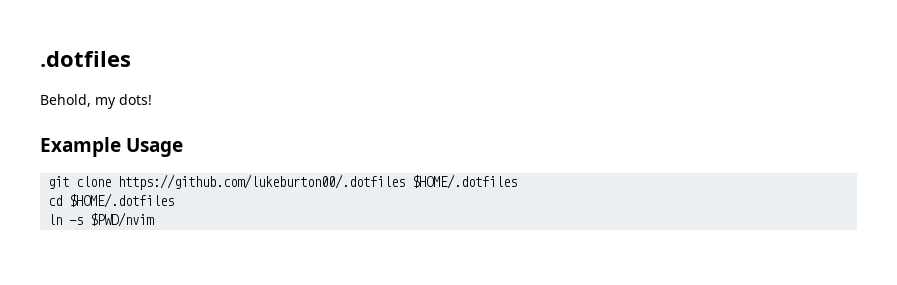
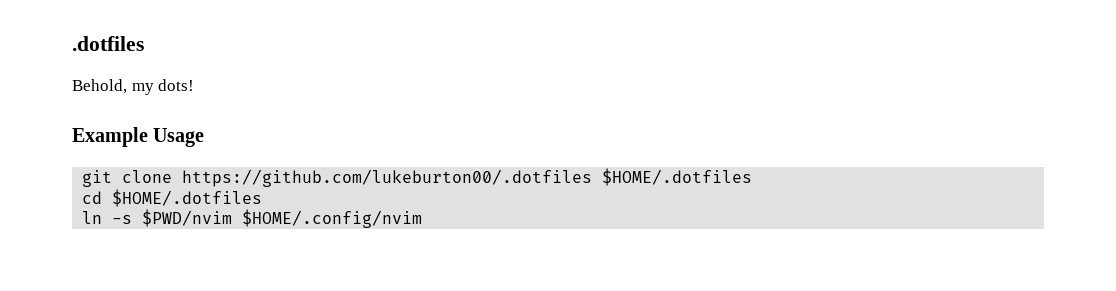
(155, 219) none -> [242,209,423,228] $HOME/.config/nvim

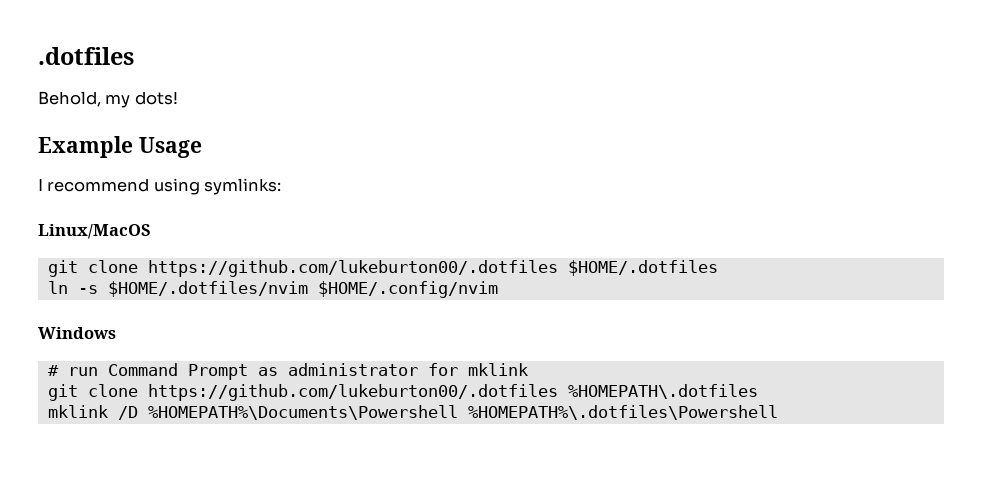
(205, 137) none -> [38,178,282,195] [38,224,151,239] // I recommend using symlinks: // Linux/MacOS
[82,189,263,207] // cd $HOME/.dotfiles -> (718, 268) none
[142,209,233,227] $PWD/nvim -> [107,281,308,297] $HOME/.dotfiles/nvim
(423, 218) none -> [38,327,116,339] [47,363,528,380] [47,384,758,401] [47,405,778,420] // Windows // # run Command Prompt as administrator for mklink // git clone https://github.com/lukeburton00/.dotfiles %HOMEPATH\.dotfiles // mklink /D %HOMEPATH%\Documents\Powershell %HOMEPATH%\.dotfiles\Powershell

